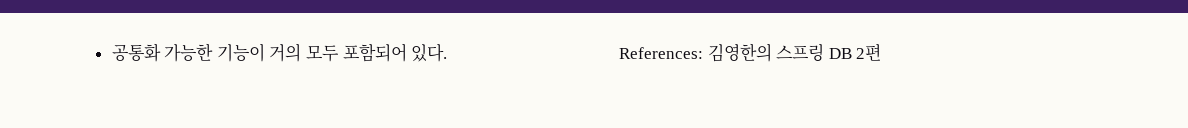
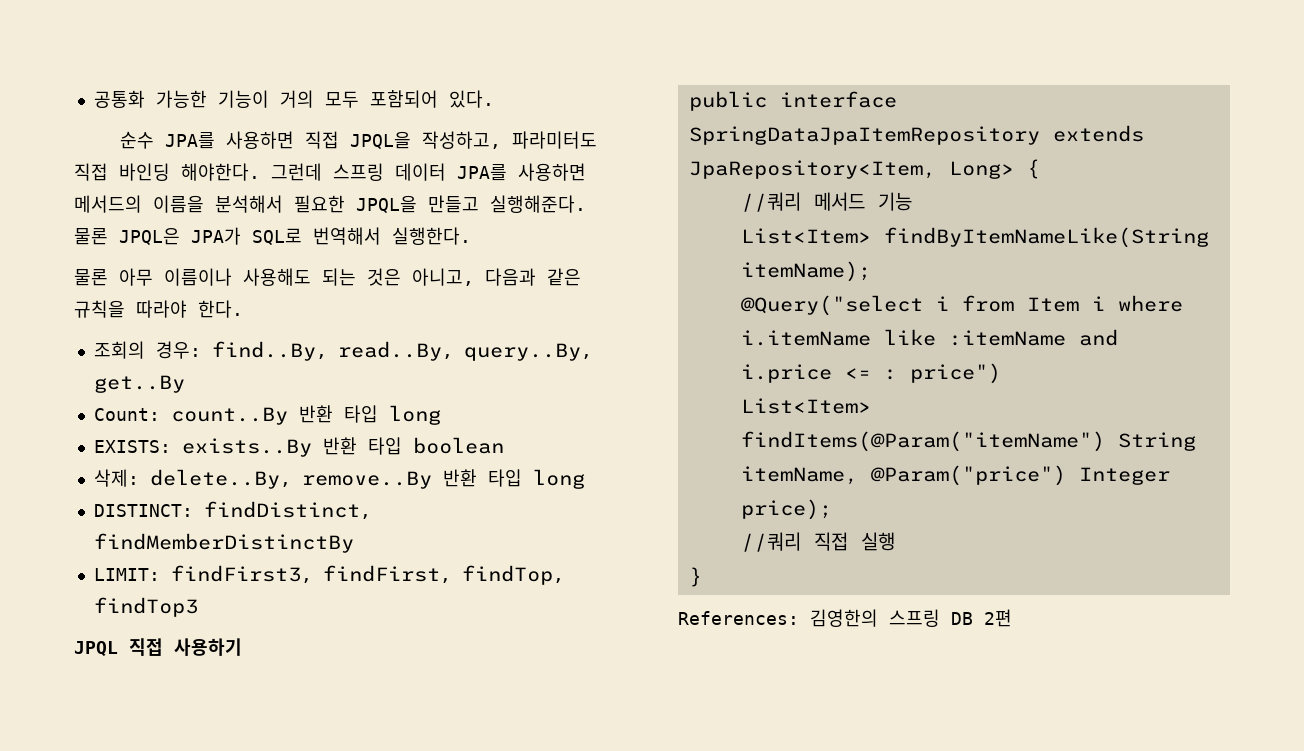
(448, 53) none -> [120,131,598,149] [74,163,586,181] [74,195,586,213] [74,227,471,245] [74,268,581,286] [74,300,243,318] [93,341,592,361] [93,375,185,393] [93,405,441,425] [93,437,504,457] [93,469,585,489] [93,501,371,519] [93,533,354,553] [93,565,564,585] [93,597,198,617] [74,638,242,656] [688,91,897,111] [688,125,1144,145] [688,159,1040,179] [740,192,912,212] [740,227,1209,248] [740,261,871,282] [740,295,1183,316] [740,329,1118,346] [740,363,1001,384] [740,398,871,414] [740,431,1196,452] [740,465,1170,486] [740,499,832,520] [740,532,895,552] [688,567,702,587] // 순수 JPA를 사용하면 직접 JPQL을 작성하고, 파라미터도 직접 바인딩 해야한다. 그런데 스프링 데이터 JPA를 사용하면 메서드의 이름을 분석해서 필요한 JPQL을 만들고 실행해준다. 물론 JPQL은 JPA가 SQL로 번역해서 실행한다. // 물론 아무 이름이나 사용해도 되는 것은 아니고, 다음과 같은 규칙을 따라야 한다. // 조회의 경우: find..By, read..By, query..By, get..By // Count: count..By 반환 타입 long // EXISTS: exists..By 반환 타입 boolean // 삭제: delete..By, remove..By 반환 타입 long // DISTINCT: findDistinct, findMemberDistinctBy // LIMIT: findFirst3, findFirst, findTop, findTop3 // JPQL 직접 사용하기 // public interface SpringDataJpaItemRepository extends JpaRepository<Item, Long> { // //쿼리 메서드 기능 // List<Item> findByItemNameLike(String itemName); // @Query("select i from Item i where i.itemName like :itemName and i.price <= : price") // List<Item> findItems(@Param("itemName") String itemName, @Param("price") Integer price); // //쿼리 직접 실행 // }

